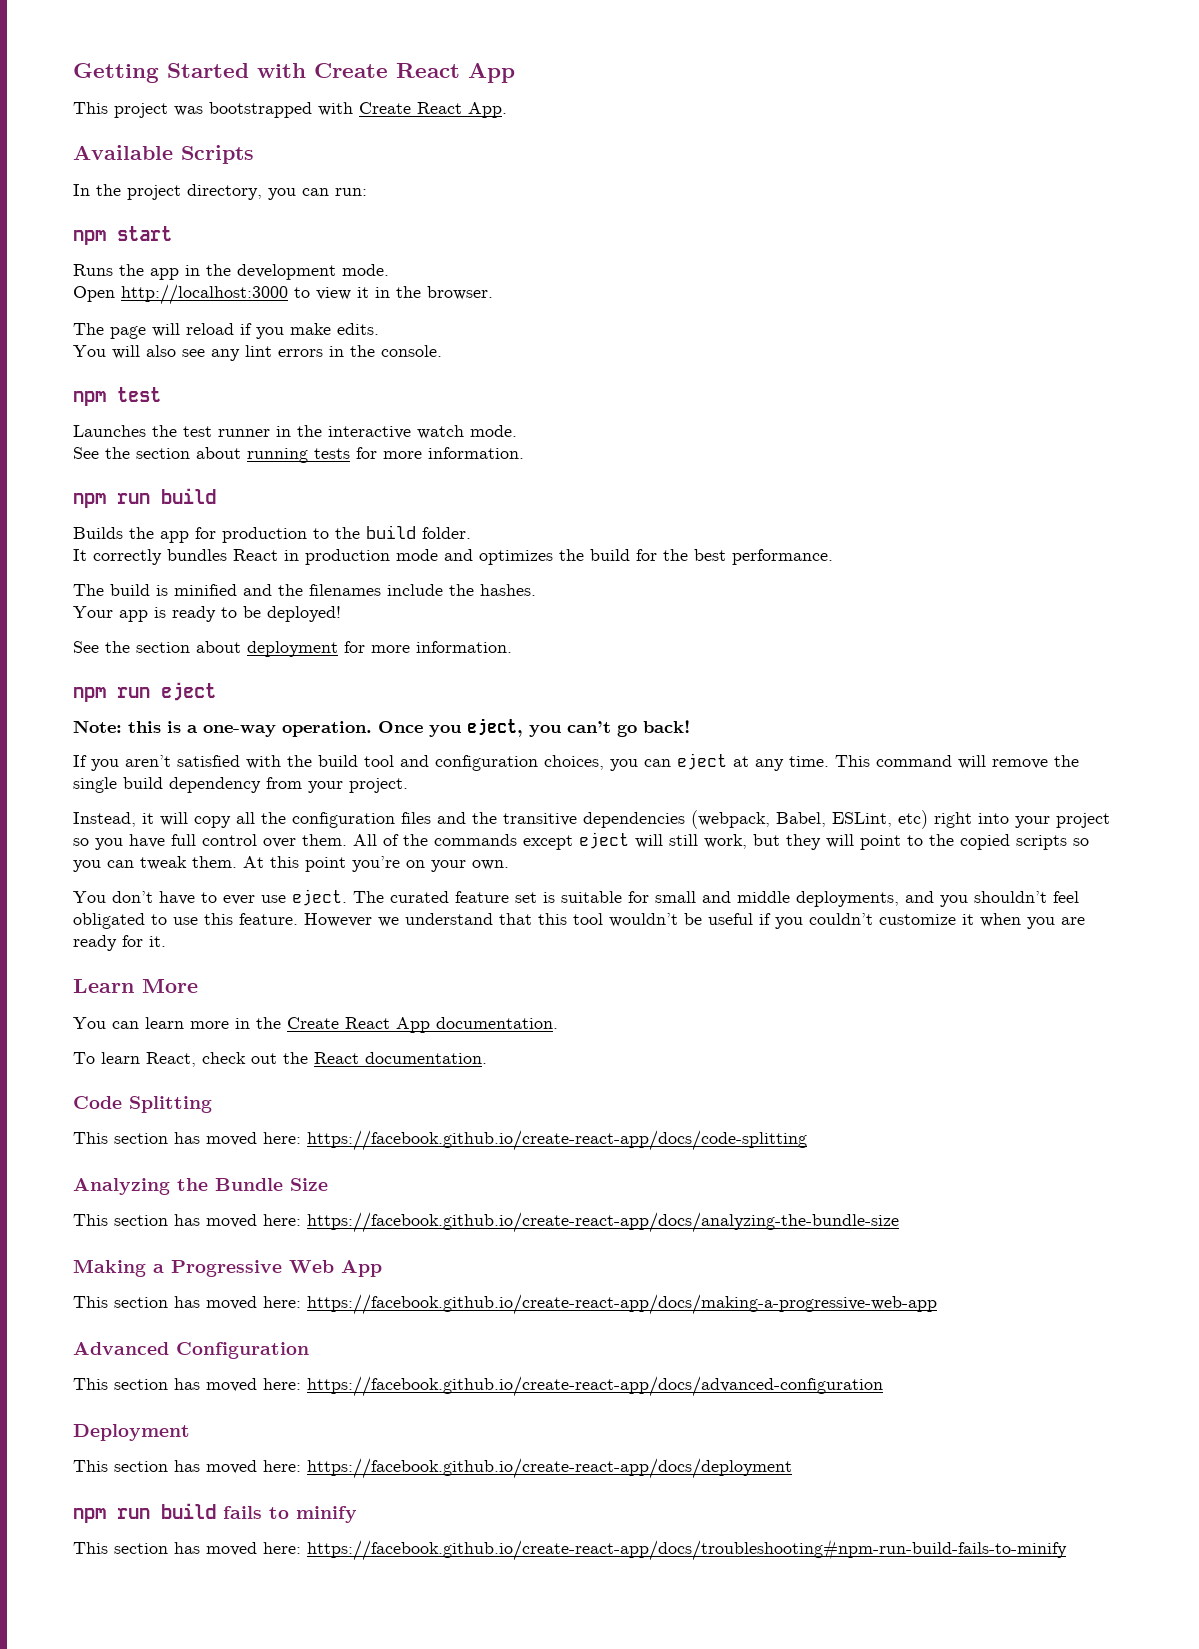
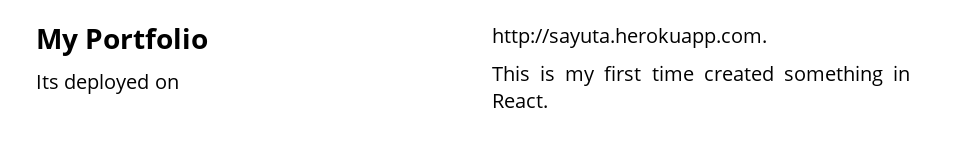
[73,63,515,83] [73,102,507,118] [73,145,254,164] [73,184,367,200] [73,226,172,245] [73,264,389,280] [73,284,493,305] [73,323,379,339] [73,345,442,361] [73,387,161,406] [73,425,517,439] [73,447,524,463] [73,488,216,508] [73,525,471,543] [73,549,833,565] [73,584,536,596] [73,606,341,622] [73,641,512,657] [73,682,216,702] [73,718,690,737] [73,753,1079,771] [73,777,408,793] [73,810,1110,829] [73,832,1089,850] [73,856,509,872] [73,889,1079,907] [73,913,1085,929] [73,935,166,951] [73,979,198,993] [73,1017,558,1033] [73,1052,487,1067] [73,1096,212,1113] [73,1130,807,1151] [73,1178,328,1195] [73,1212,899,1233] [73,1259,382,1277] [73,1294,937,1315] [73,1342,309,1359] [73,1376,883,1397] [73,1424,190,1441] [73,1458,792,1479] [73,1503,357,1523] [73,1539,1067,1561] Getting Started with Create React App // This project was bootstrapped with Create React App. // Available Scripts // In the project directory, you can run: // npm start // Runs the app in the development mode. // Open http://localhost:3000 to view it in the browser. // The page will reload if you make edits. // You will also see any lint errors in the console. // npm test // Launches the test runner in the interactive watch mode. // See the section about running tests for more information. // npm run build // Builds the app for production to the build folder. // It correctly bundles React in production mode and optimizes the build for the best performance. // The build is minified and the filenames include the hashes. // Your app is ready to be deployed! // See the section about deployment for more information. // npm run eject // Note: this is a one-way operation. Once you eject, you can’t go back! // If you aren’t satisfied with the build tool and configuration choices, you can eject at any time. This command will remove the single build dependency from your project. // Instead, it will copy all the configuration files and the transitive dependencies (webpack, Babel, ESLint, etc) right into your project so you have full control over them. All of the commands except eject will still work, but they will point to the copied scripts so you can tweak them. At this point you’re on your own. // You don’t have to ever use eject. The curated feature set is suitable for small and middle deployments, and you shouldn’t feel obligated to use this feature. However we understand that this tool wouldn’t be useful if you couldn’t customize it when you are ready for it. // Learn More // You can learn more in the Create React App documentation. // To learn React, check out the React documentation. // Code Splitting // This section has moved here: https://facebook.github.io/create-react-app/docs/code-splitting // Analyzing the Bundle Size // This section has moved here: https://facebook.github.io/create-react-app/docs/analyzing-the-bundle-size // Making a Progressive Web App // This section has moved here: https://facebook.github.io/create-react-app/docs/making-a-progressive-web-app // Advanced Configuration // This section has moved here: https://facebook.github.io/create-react-app/docs/advanced-configuration // Deployment // This section has moved here: https://facebook.github.io/create-react-app/docs/deployment // npm run build fails to minify // This section has moved here: https://facebook.github.io/create-react-app/docs/troubleshooting#npm-run-build-fails-to-minify -> [36,28,209,56] [36,74,179,94] [492,28,767,48] [492,65,910,86] [492,94,548,108] My Portfolio // Its deployed on http://sayuta.herokuapp.com. // This is my first time created something in React.

